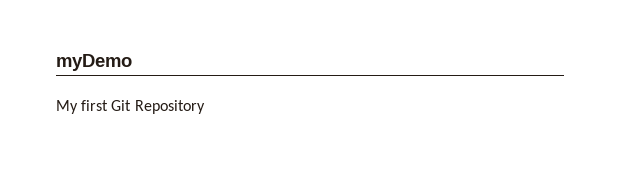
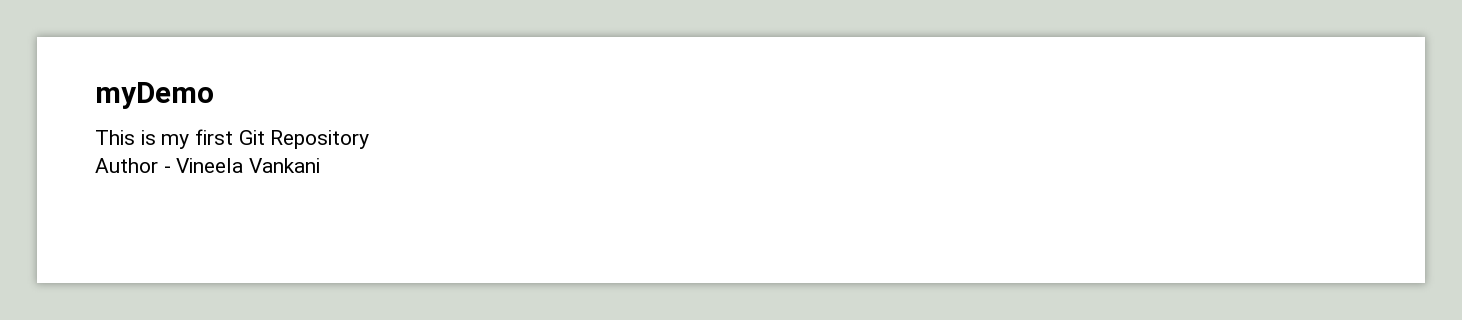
[56,100,78,114] My -> [95,130,190,149] This is my
(205, 107) none -> [95,158,321,173] // Author - Vineela Vankani

